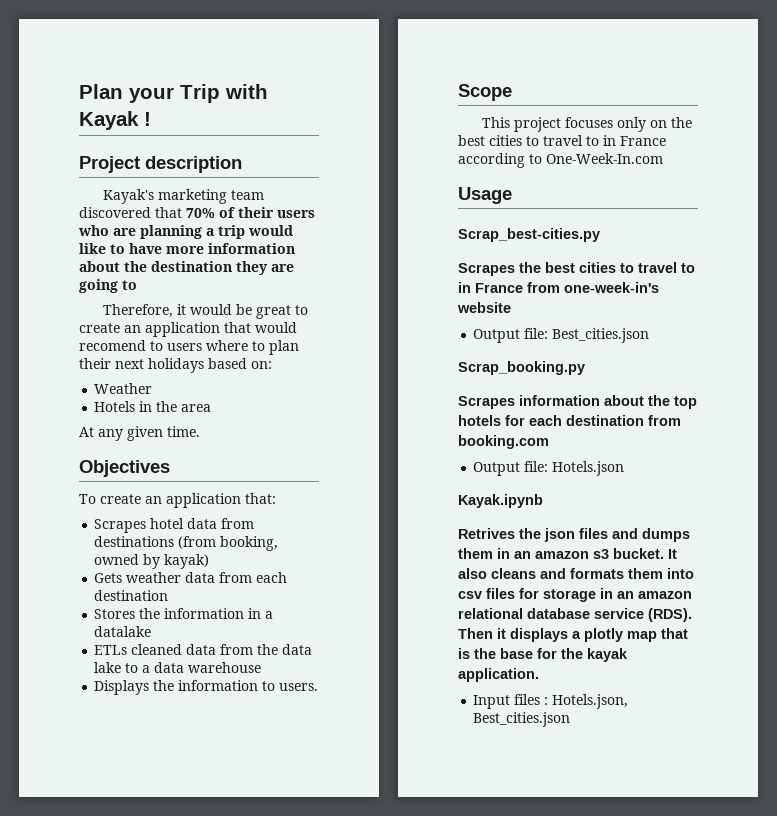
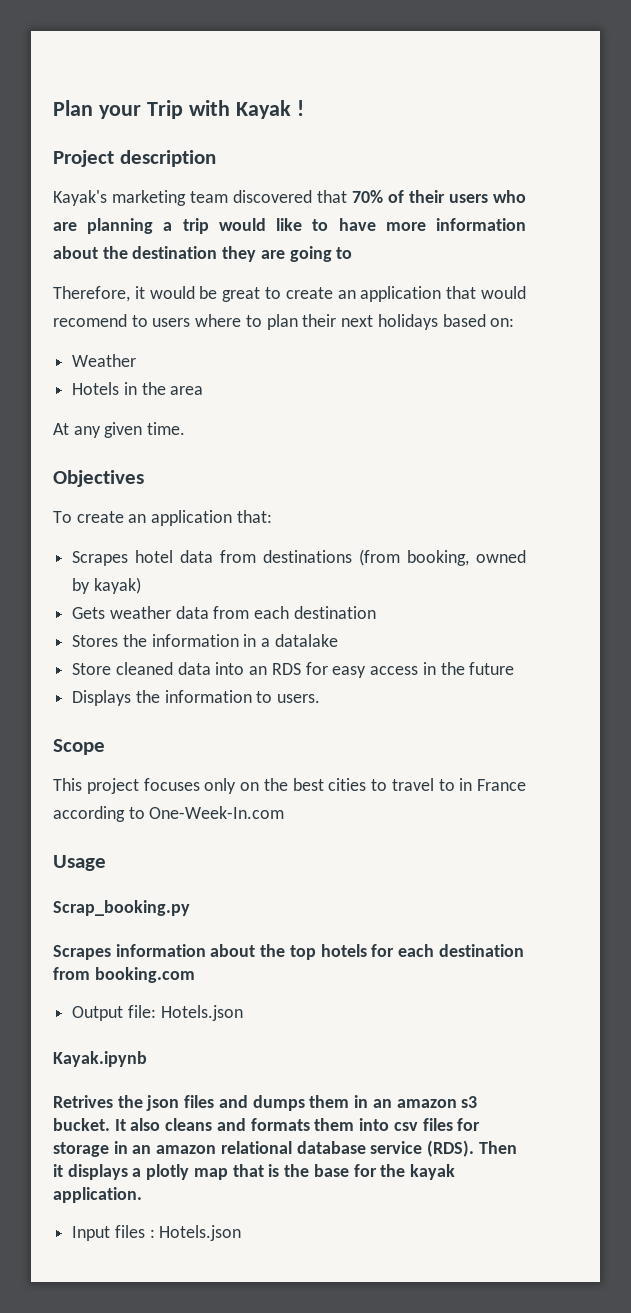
[94,645,128,655] ETLs -> [72,663,112,675] Store
[220,644,313,655] [94,662,262,673] from the data lake to a data warehouse -> [215,662,515,678] into an RDS for easy access in the future
[458,228,600,242] [458,262,695,276] [458,282,659,293] [457,302,511,313] [473,328,650,343] // Scrap_best-cities.py // Scrapes the best cities to travel to in France from one-week-in's website // Output file: Best_cities.json -> (106, 863) none
[552,694,629,709] [473,712,571,727] Hotels.json, Best_cities.json -> [159,1225,242,1241] Hotels.json

